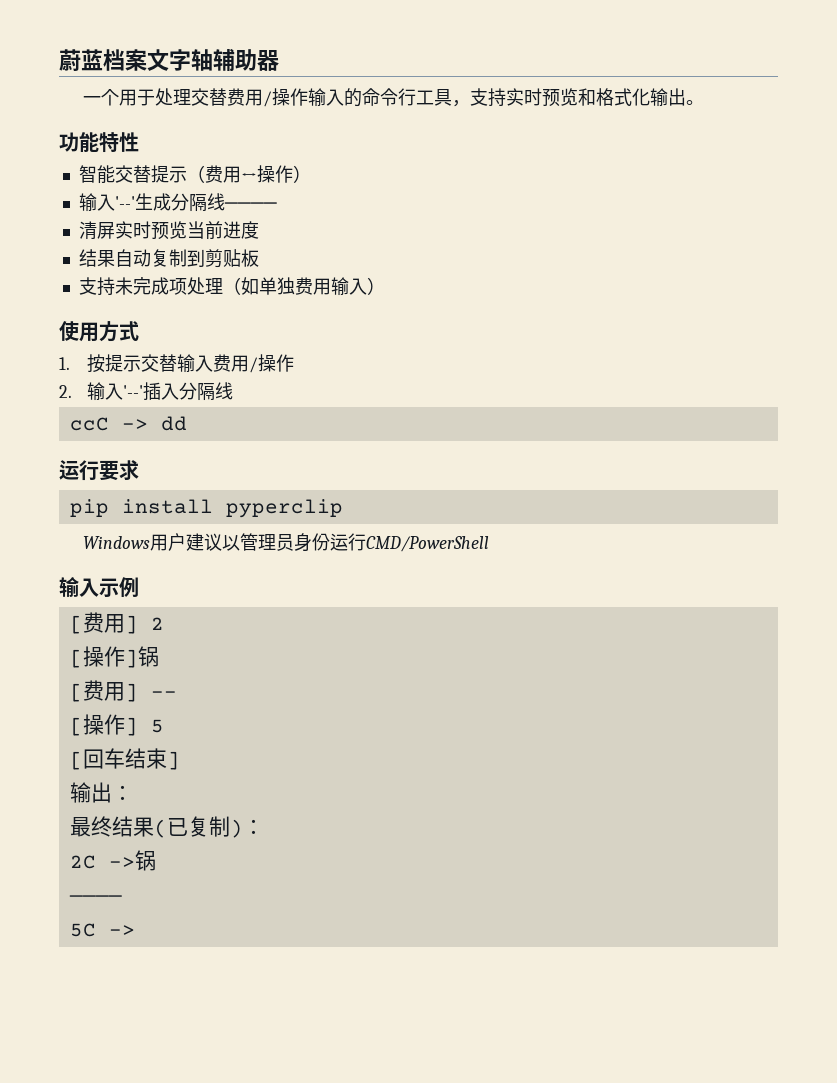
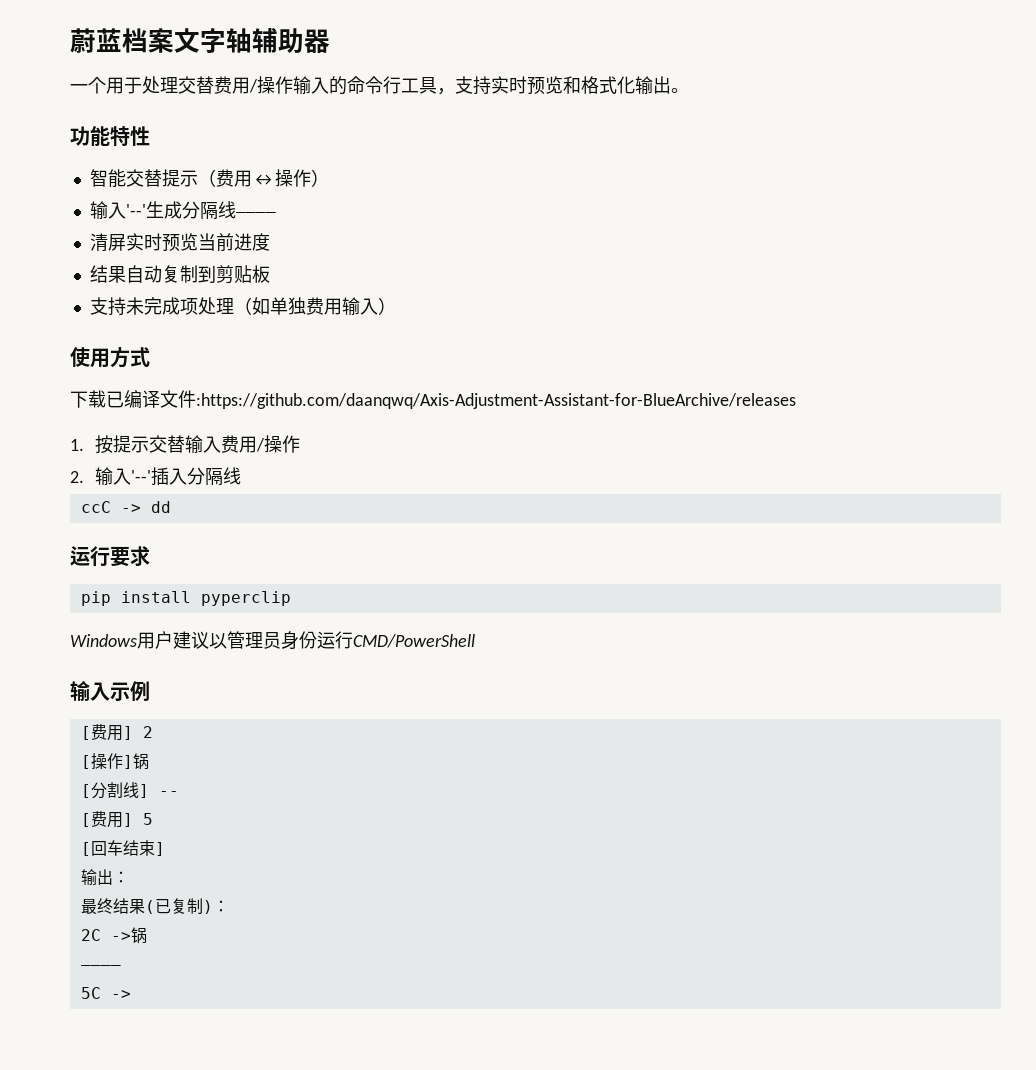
(139, 331) none -> [70,390,796,409] // 下载已编译文件:https://github.com/daanqwq/Axis-Adjustment-Assistant-for-BlueArchive/releases
[82,680,125,701] 费用 -> [90,782,139,799] 分割线
[82,714,125,735] 操作 -> [90,811,123,828] 费用

